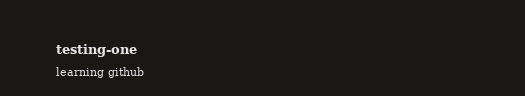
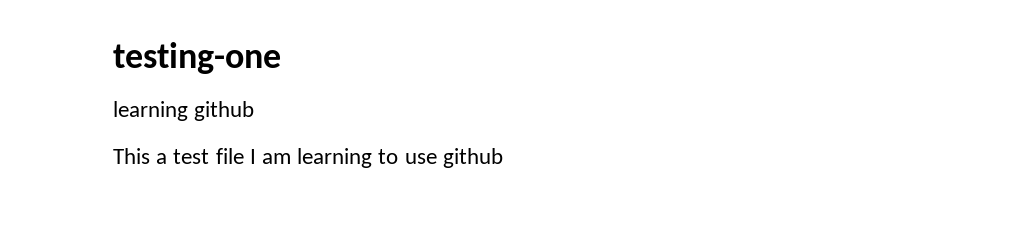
(144, 72) none -> [113,148,503,168] // This a test file I am learning to use github

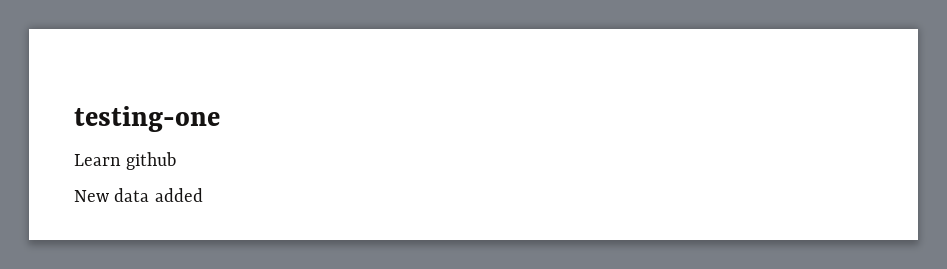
[113,101,188,121] learning -> [74,154,121,166] Learn
[113,148,503,168] This a test file I am learning to use github -> [74,188,203,202] New data added

